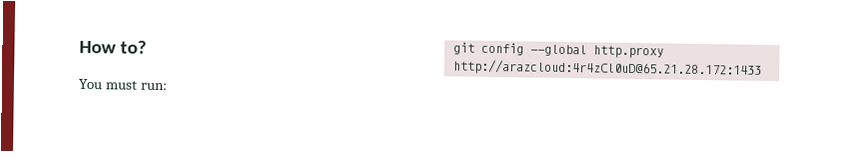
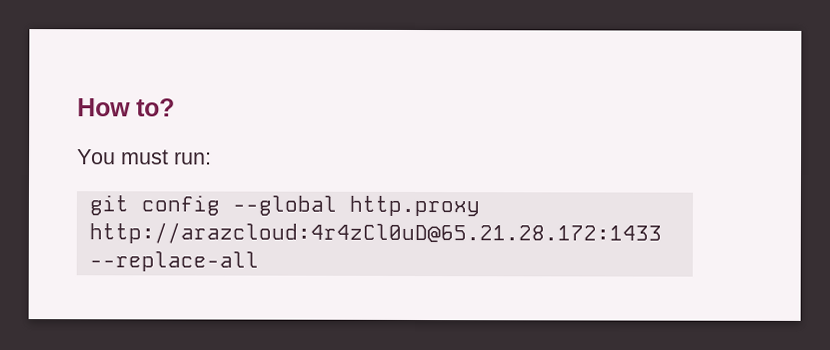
(762, 68) none -> [88,251,259,272] --replace-all

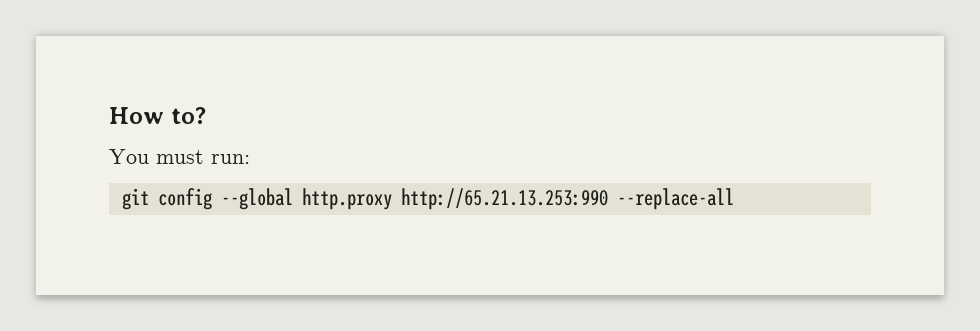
[88,222,662,245] http://arazcloud:4r4zCl0uD@65.21.28.172:1433 -> [400,188,608,210] http://65.21.13.253:990

